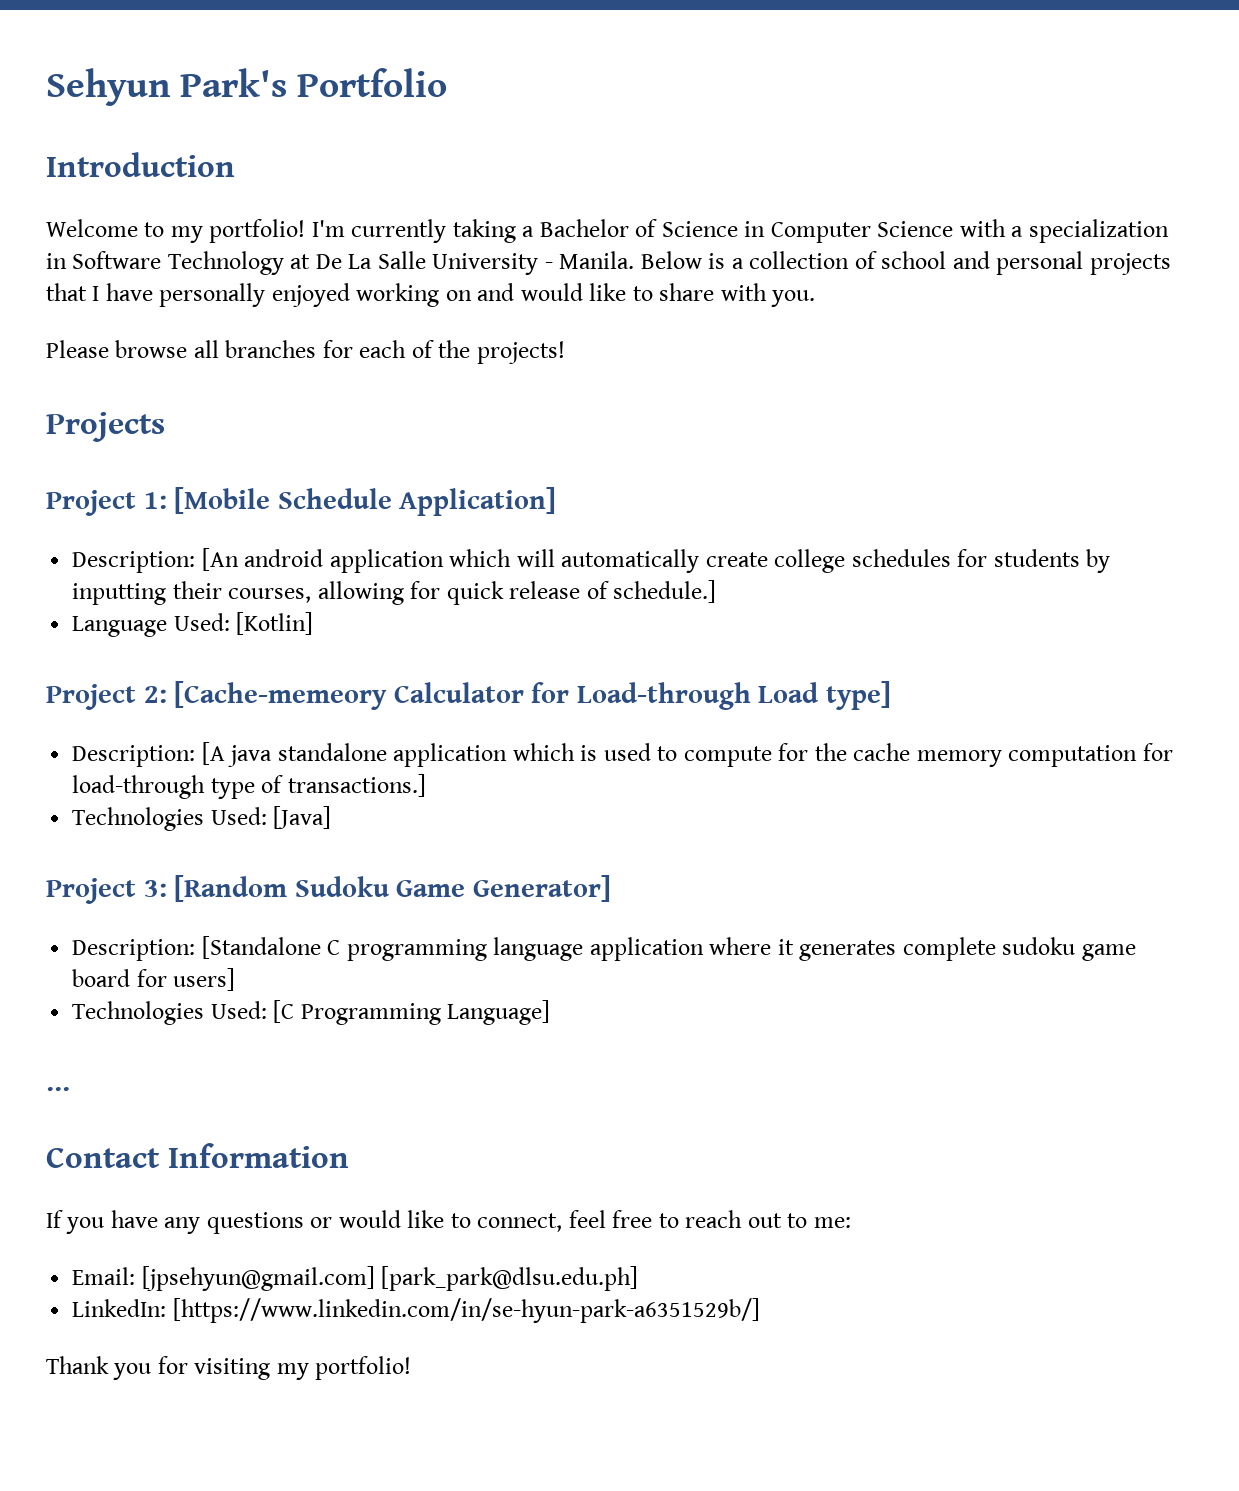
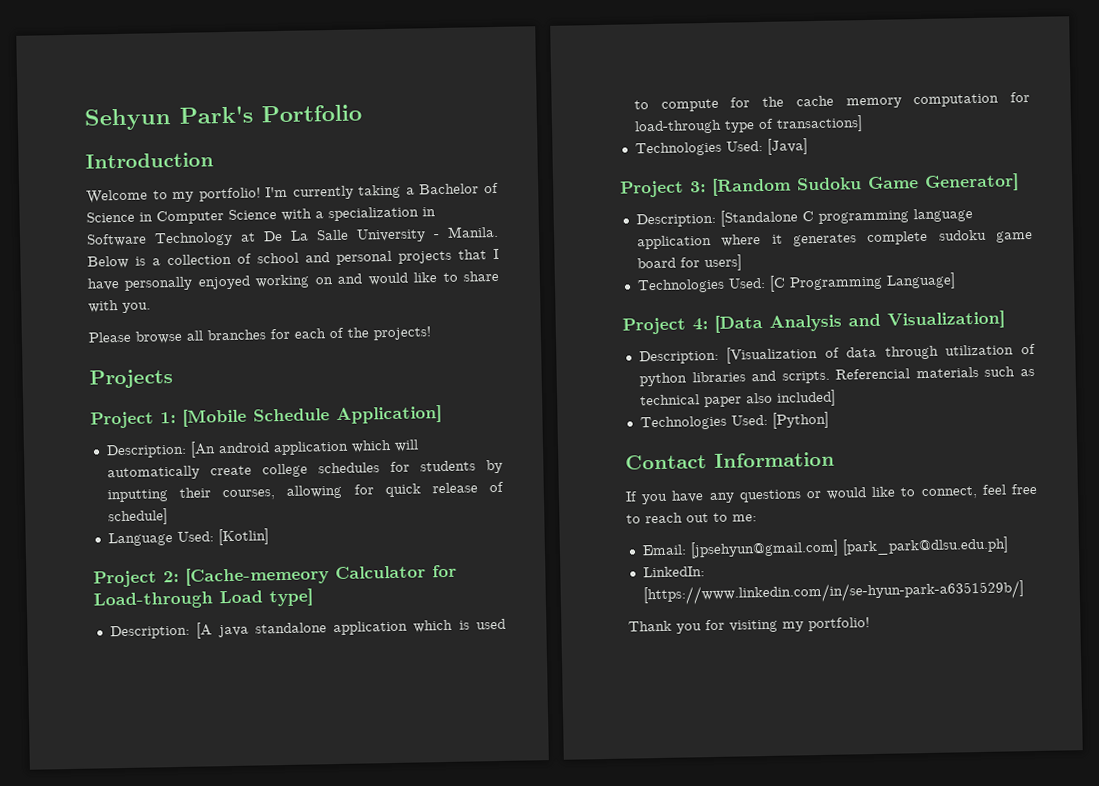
[613,580,717,603] schedule.] -> [107,508,168,526] schedule]
[287,774,426,797] transactions.] -> [775,115,863,133] transactions]
[46,1087,70,1091] ... -> [622,310,1005,335] [638,343,1036,365] [638,366,1035,387] [639,389,836,408] [639,411,829,431] Project 4: [Data Analysis and Visualization] // Description: [Visualization of data through utilization of python libraries and scripts. Referencial materials such as technical paper also included] // Technologies Used: [Python]

